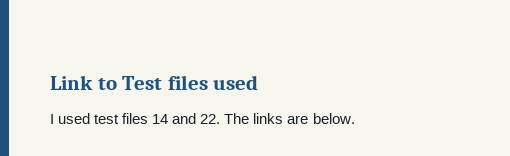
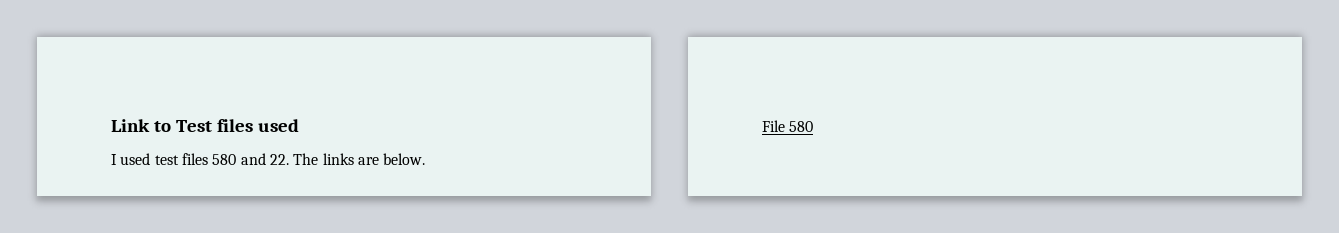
[152,114,169,124] 14 -> [212,154,237,165] 580
(355, 118) none -> [762,120,814,132] // File 580

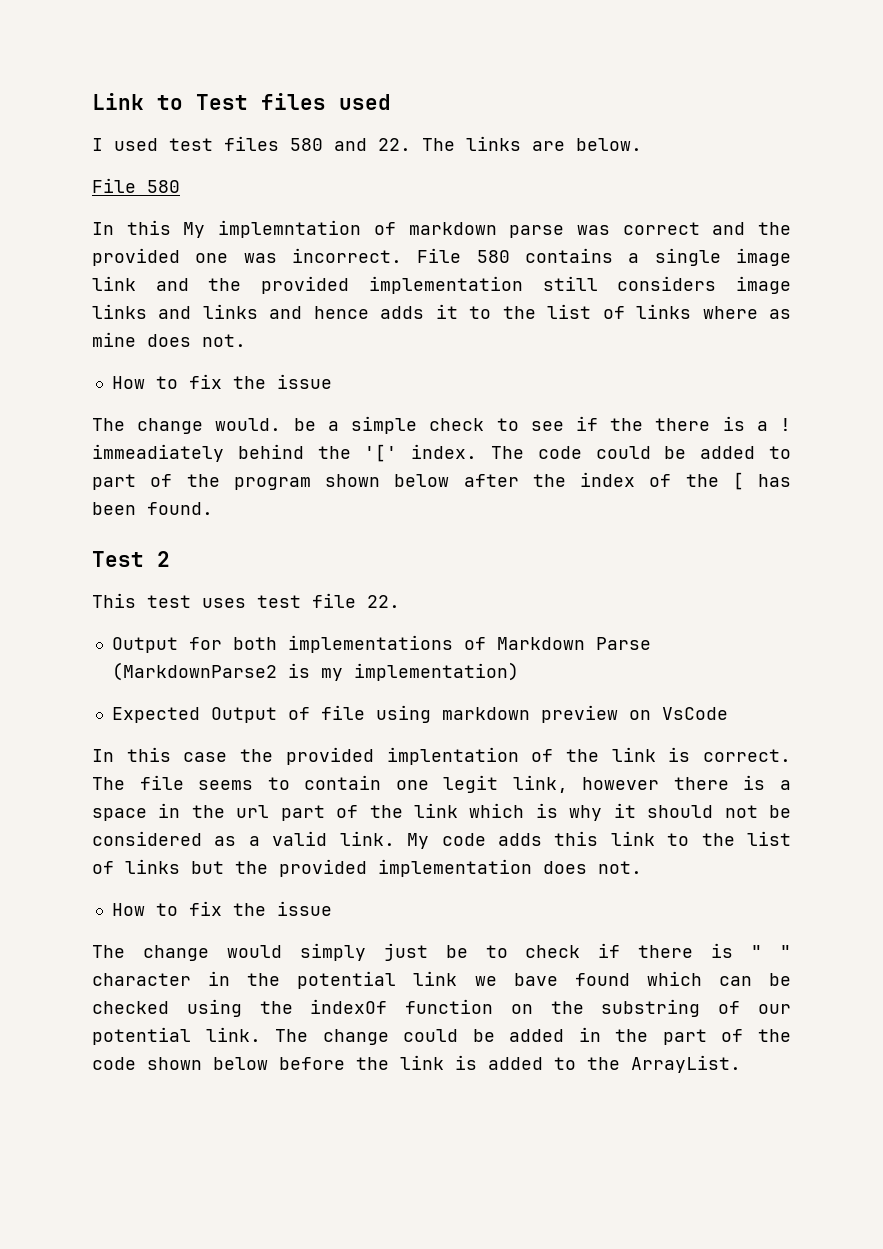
(814, 126) none -> [92,220,792,238] [92,248,792,266] [92,276,791,294] [92,304,791,319] [92,332,246,347] [111,374,332,389] [92,416,791,434] [92,444,791,462] [92,472,791,490] [92,502,213,515] [92,551,170,567] [92,593,400,608] [111,635,651,653] [111,662,519,681] [111,705,728,723] [92,747,791,765] [92,775,791,793] [92,803,792,821] [92,831,791,849] [92,859,642,877] [111,901,332,916] [92,943,791,961] [92,971,792,989] [92,999,791,1017] [92,1027,791,1045] [92,1055,741,1073] // In this My implemntation of markdown parse was correct and the provided one was incorrect. File 580 contains a single image link and the provided implementation still considers image links and links and hence adds it to the list of links where as mine does not. // How to fix the issue // The change would. be a simple check to see if the there is a ! immeadiately behind the '[' index. The code could be added to part of the program shown below after the index of the [ has been found. // Test 2 // This test uses test file 22. // Output for both implementations of Markdown Parse (MarkdownParse2 is my implementation) // Expected Output of file using markdown preview on VsCode // In this case the provided implentation of the link is correct. The file seems to contain one legit link, however there is a space in the url part of the link which is why it should not be considered as a valid link. My code adds this link to the list of links but the provided implementation does not. // How to fix the issue // The change would simply just be to check if there is " " character in the potential link we bave found which can be checked using the indexOf function on the substring of our potential link. The change could be added in the part of the code shown below before the link is added to the ArrayList.

